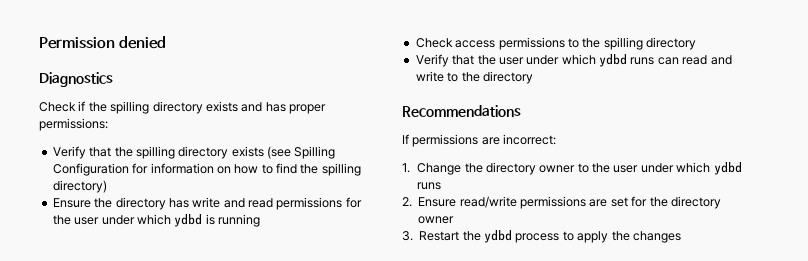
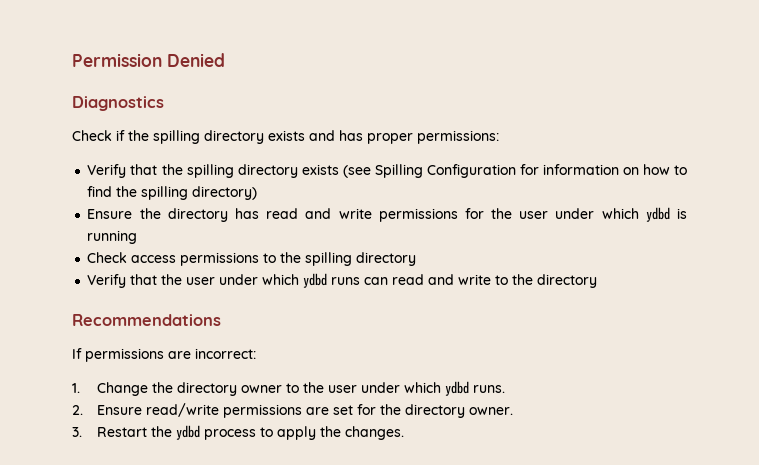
[118,36,166,49] denied -> [167,53,225,67] Denied
[192,197,273,208] write and read -> [266,208,372,219] read and write
[417,182,442,190] runs -> [472,385,505,393] runs.
[418,216,455,224] owner -> [468,407,513,415] owner.
[632,231,681,243] changes -> [344,426,404,440] changes.

